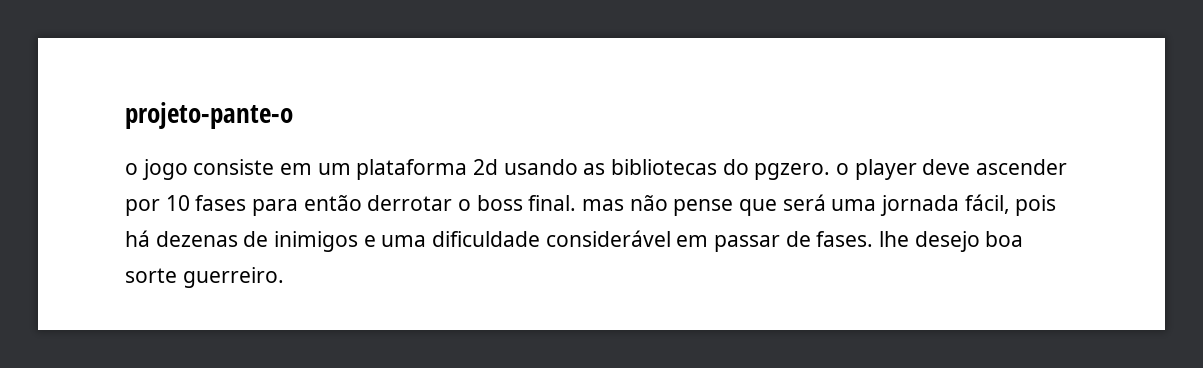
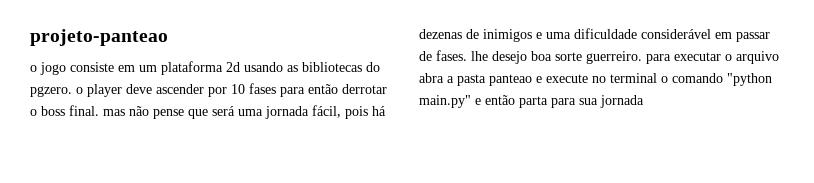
[125,102,293,129] projeto-pante-o -> [30,29,168,46] projeto-panteao
(284, 277) none -> [646,51,779,64] [419,73,772,86] [419,95,644,108] para executar o arquivo abra a pasta panteao e execute no terminal o comando "python main.py" e então parta para sua jornada

